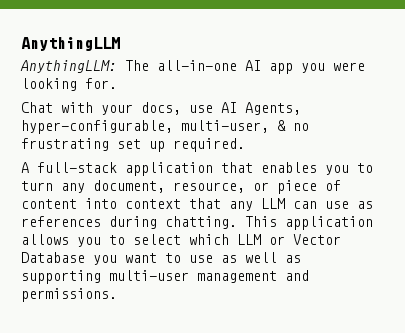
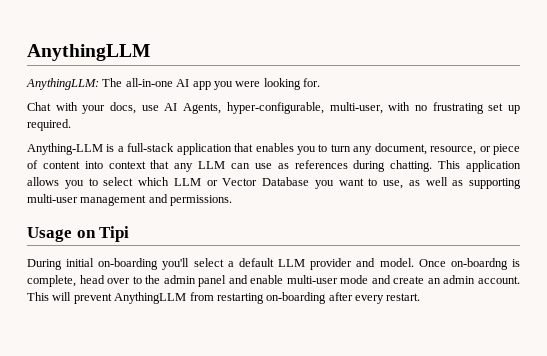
[277,120,286,131] & -> [388,102,411,111] with
[21,162,29,173] A -> [27,143,124,155] Anything-LLM is a
[189,255,213,263] use -> [383,180,403,189] use,
(117, 295) none -> [27,226,130,242] [27,258,520,270] [27,275,521,287] [27,292,421,304] // Usage on Tipi // During initial on-boarding you'll select a default LLM provider and model. Once on-boardng is complete, head over to the admin panel and enable multi-user mode and create an admin account. This will prevent AnythingLLM from restarting on-boarding after every restart.

